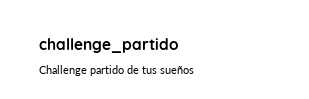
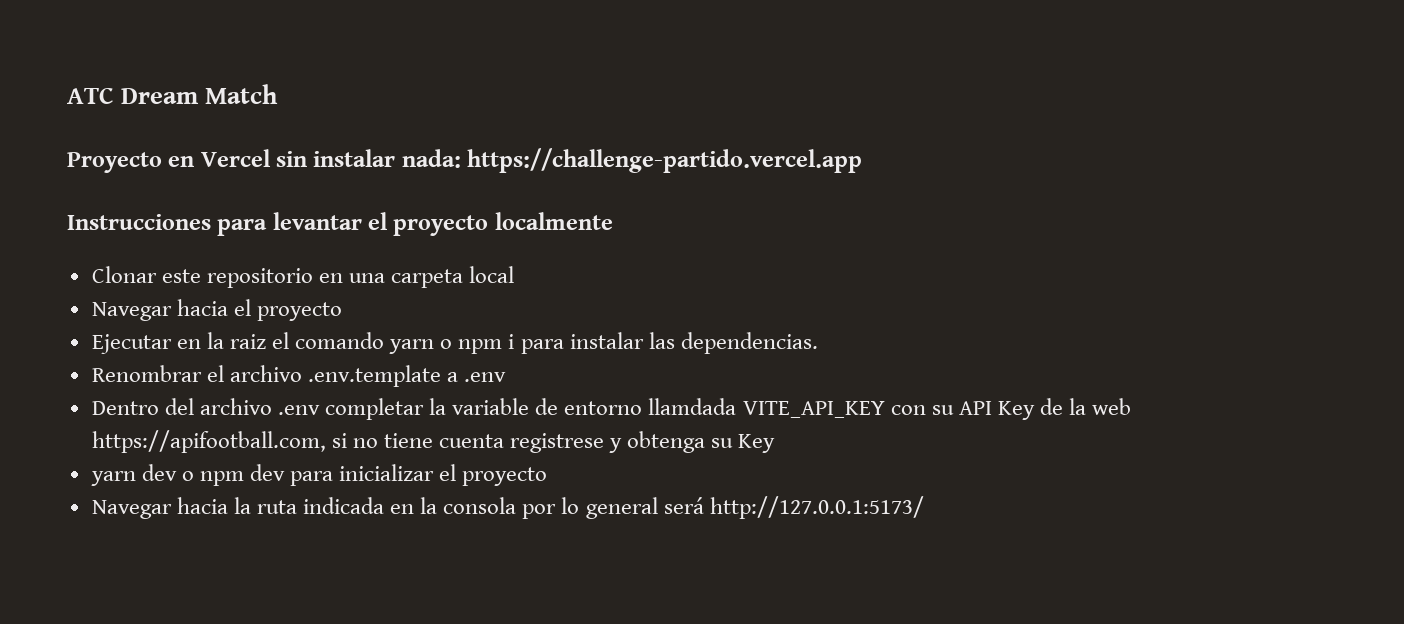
[39,38,179,53] [39,65,194,76] challenge_partido // Challenge partido de tus sueños -> [67,84,279,104] [67,148,863,173] [67,212,613,236] [91,266,515,288] [91,299,342,321] [91,332,818,354] [91,365,507,387] [91,398,1132,420] [91,430,776,453] [90,464,548,486] [91,496,924,519] ATC Dream Match // Proyecto en Vercel sin instalar nada: https://challenge-partido.vercel.app // Instrucciones para levantar el proyecto localmente // Clonar este repositorio en una carpeta local // Navegar hacia el proyecto // Ejecutar en la raiz el comando yarn o npm i para instalar las dependencias. // Renombrar el archivo .env.template a .env // Dentro del archivo .env completar la variable de entorno llamdada VITE_API_KEY con su API Key de la web https://apifootball.com, si no tiene cuenta registrese y obtenga su Key // yarn dev o npm dev para inicializar el proyecto // Navegar hacia la ruta indicada en la consola por lo general será http://127.0.0.1:5173/

